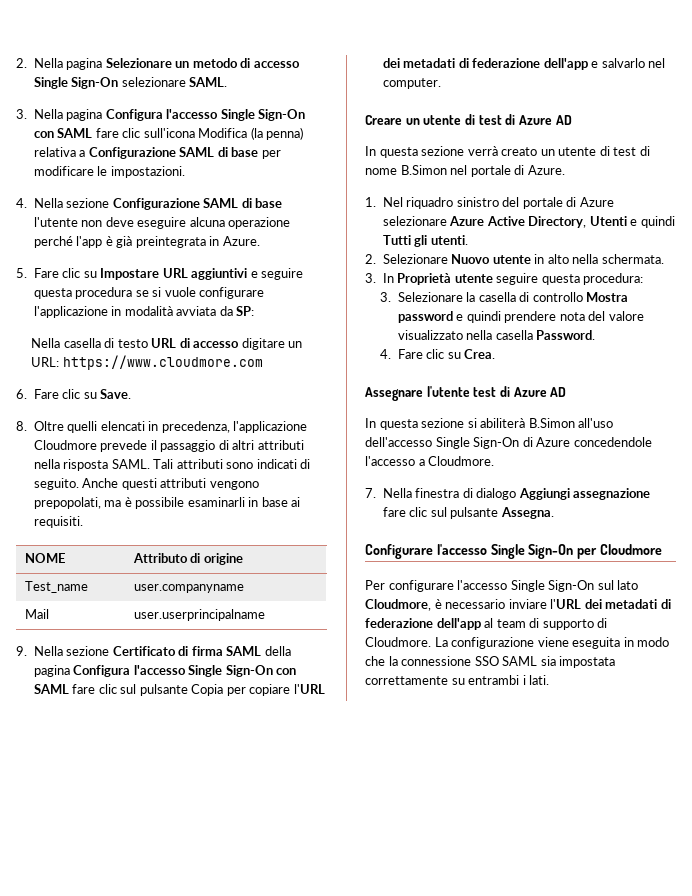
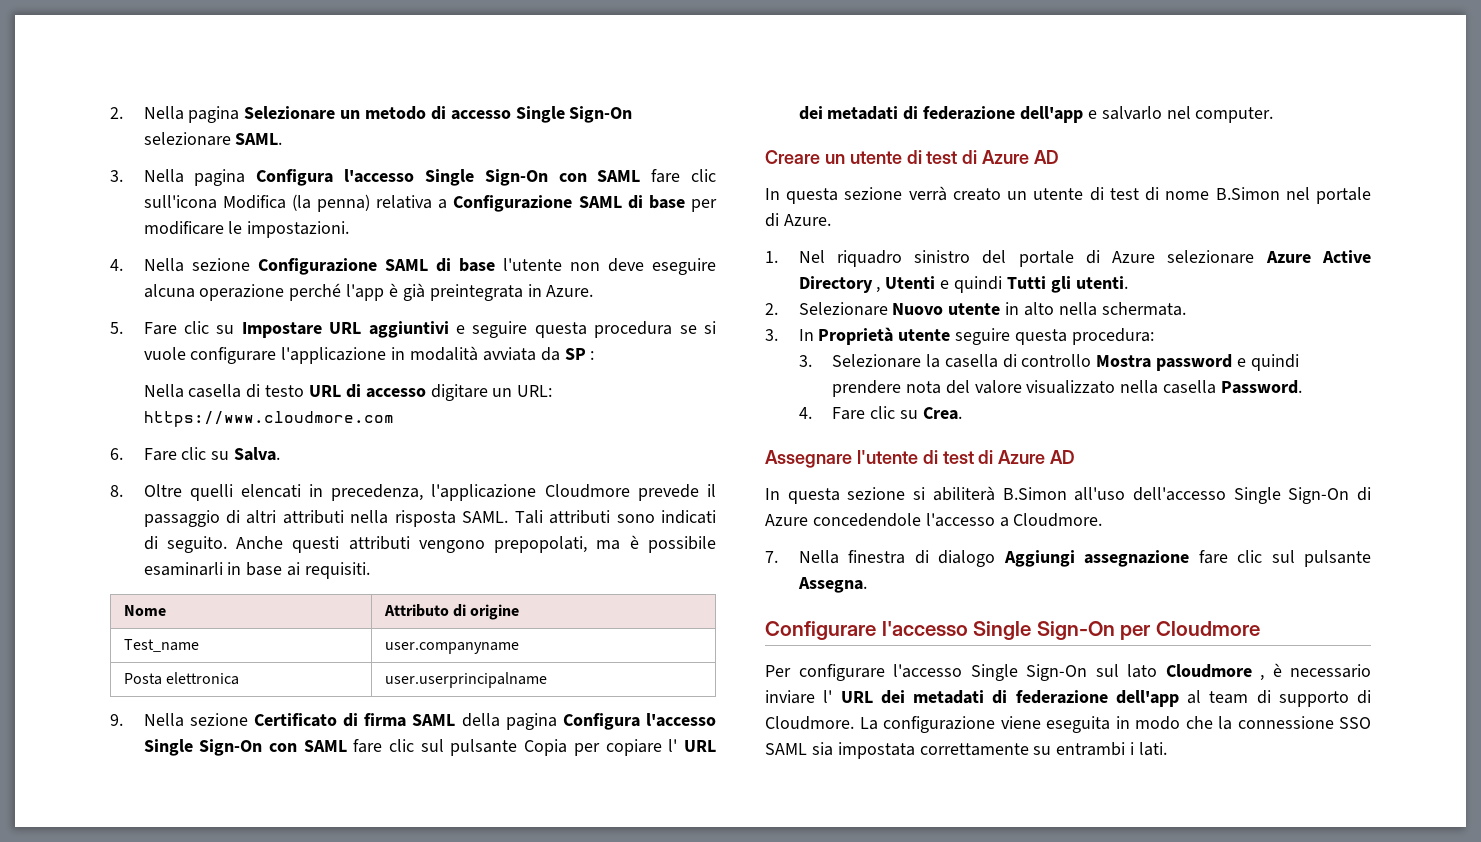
[236,306,255,316] SP: -> [564,348,595,360] SP :
[100,389,132,399] Save. -> [234,447,281,461] Salva.
[24,553,65,563] NOME -> [123,605,166,616] Nome
[24,609,49,619] Mail -> [123,672,239,685] Posta elettronica
[293,684,325,694] l'URL -> [668,739,716,752] l' URL
[528,216,587,228] Directory, -> [798,276,881,293] Directory ,
(470, 391) none -> [922,450,938,464] di
[365,599,431,611] Cloudmore, -> [1165,664,1264,681] Cloudmore ,
[550,599,582,609] l'URL -> [823,690,873,703] l' URL

